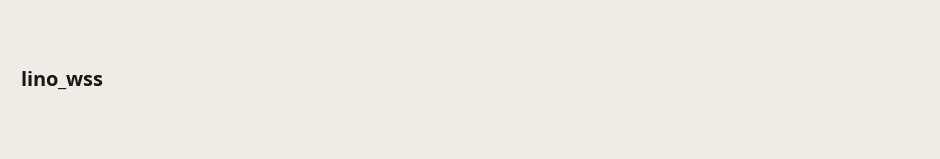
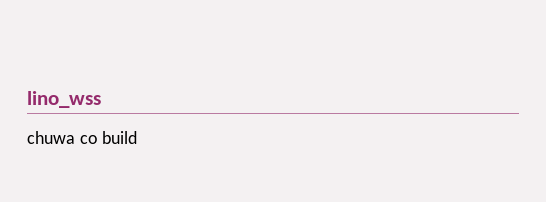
(103, 80) none -> [27,131,138,144] // chuwa co build

